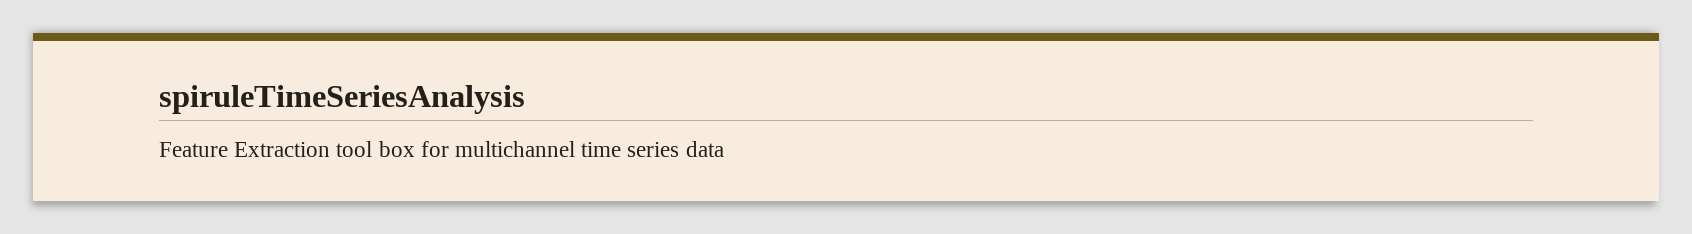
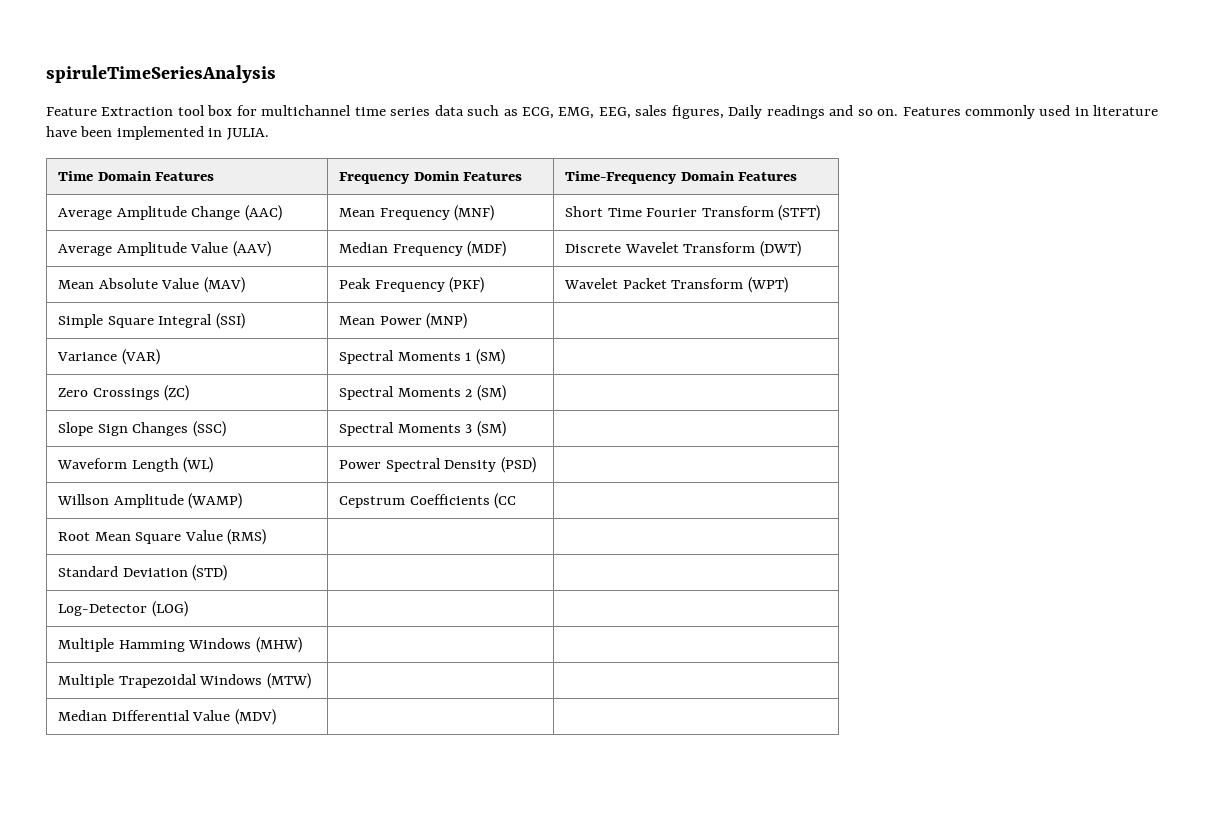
(724, 149) none -> [467,105,1159,119] [46,126,269,140] [58,171,215,181] [339,171,523,184] [565,171,798,184] [58,205,282,221] [339,205,495,221] [565,205,820,221] [58,241,271,257] [339,241,507,257] [565,241,801,257] [58,277,245,293] [339,277,485,293] [564,277,788,293] [58,313,245,329] [339,313,468,329] [57,349,160,365] [339,349,505,365] [58,385,190,401] [339,385,506,401] [58,421,226,437] [339,421,506,437] [57,457,214,473] [339,457,536,473] [57,493,243,509] [339,493,517,509] [58,529,266,545] [58,565,228,581] [58,601,188,617] [58,637,302,653] [58,673,311,689] [58,709,276,725] such as ECG, EMG, EEG, sales figures, Daily readings and so on. Features commonly used in literature have been implemented in JULIA. // Time Domain Features | Frequency Domin Features | Time-Frequency Domain Features // Average Amplitude Change (AAC) | Mean Frequency (MNF) | Short Time Fourier Transform (STFT) // Average Amplitude Value (AAV) | Median Frequency (MDF) | Discrete Wavelet Transform (DWT) // Mean Absolute Value (MAV) | Peak Frequency (PKF) | Wavelet Packet Transform (WPT) // Simple Square Integral (SSI) | Mean Power (MNP) | // Variance (VAR) | Spectral Moments 1 (SM) | // Zero Crossings (ZC) | Spectral Moments 2 (SM) | // Slope Sign Changes (SSC) | Spectral Moments 3 (SM) | // Waveform Length (WL) | Power Spectral Density (PSD) | // Willson Amplitude (WAMP) | Cepstrum Coefficients (CC | // Root Mean Square Value (RMS) | | // Standard Deviation (STD) | | // Log-Detector (LOG) | | // Multiple Hamming Windows (MHW) | | // Multiple Trapezoidal Windows (MTW) | | // Median Differential Value (MDV) | |

